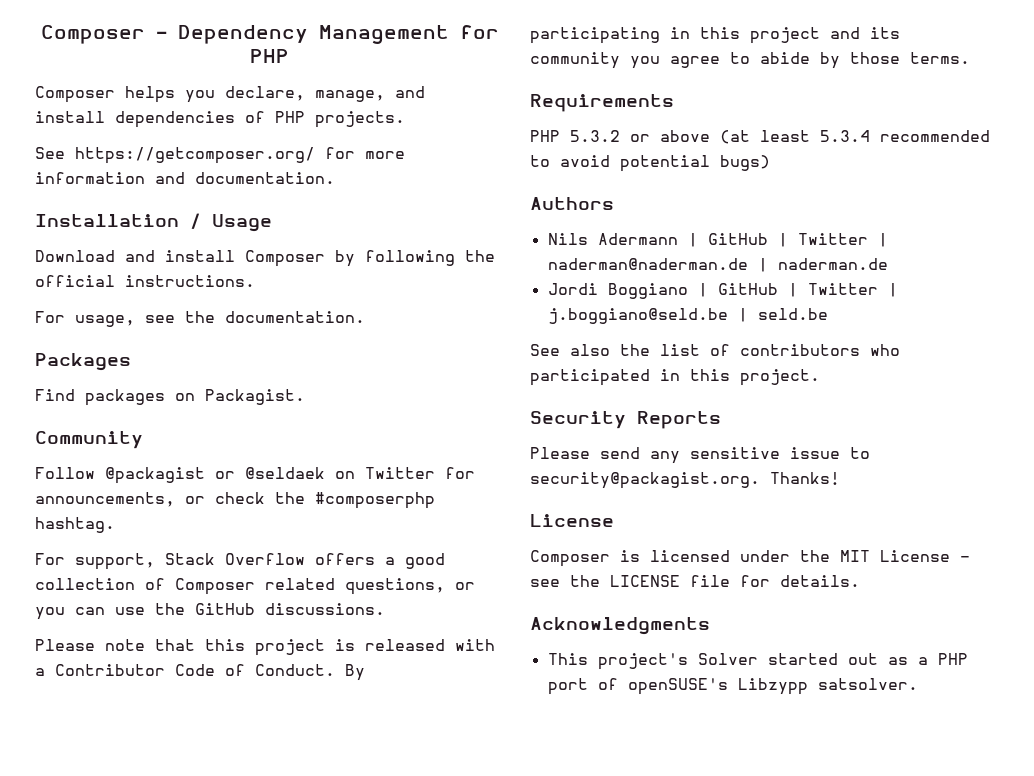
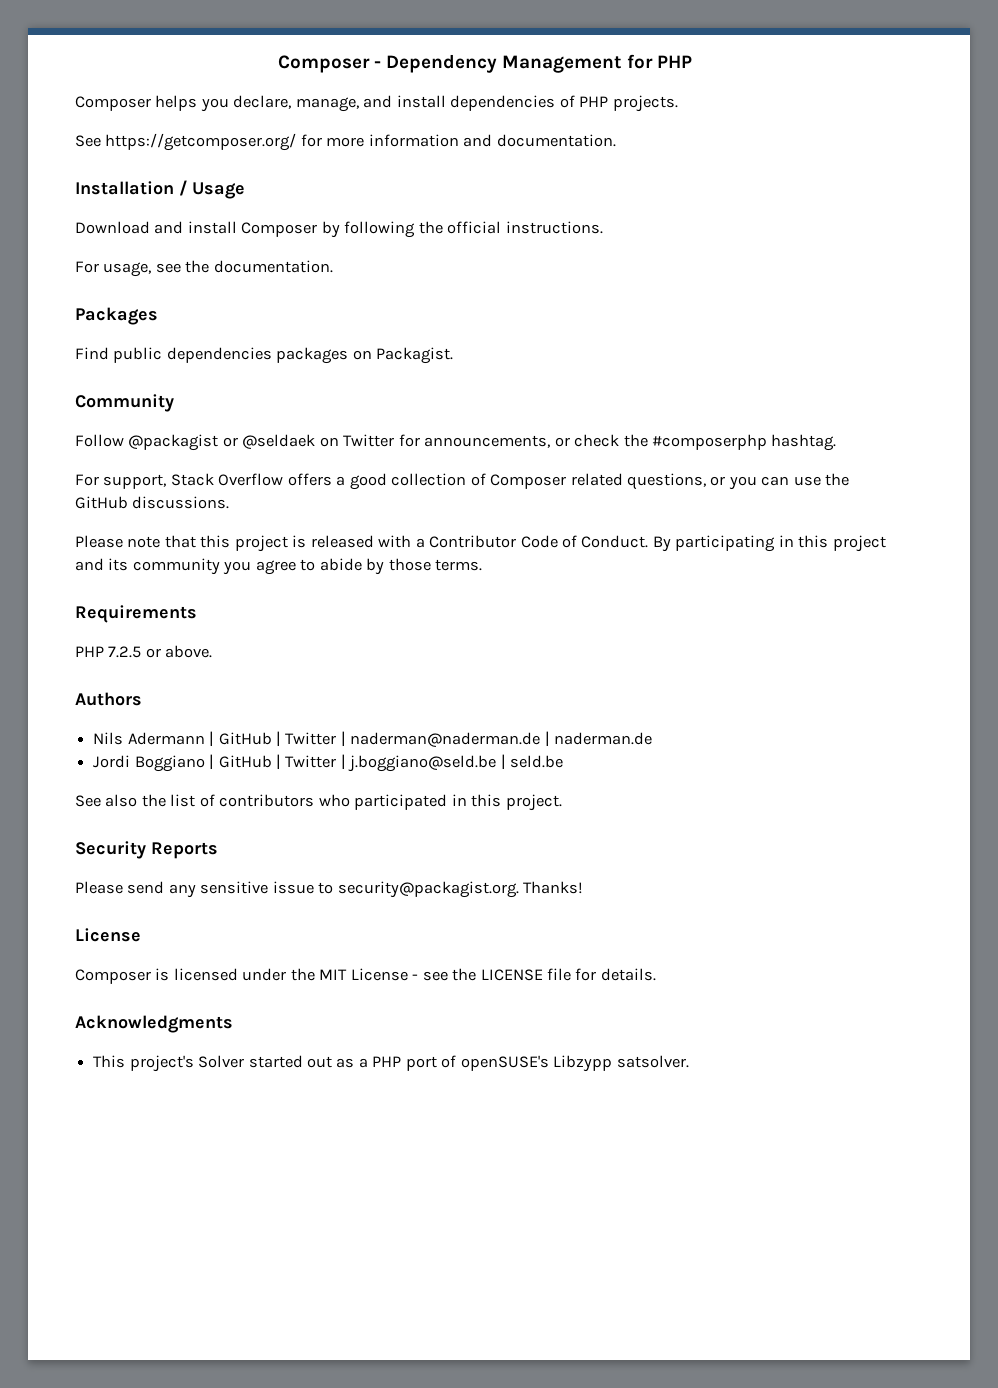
(75, 395) none -> [113,347,272,363] public dependencies
[570,130,990,144] [530,155,770,172] 5.3.2 or above (at least 5.3.4 recommended to avoid potential bugs) -> [108,645,213,658] 7.2.5 or above.

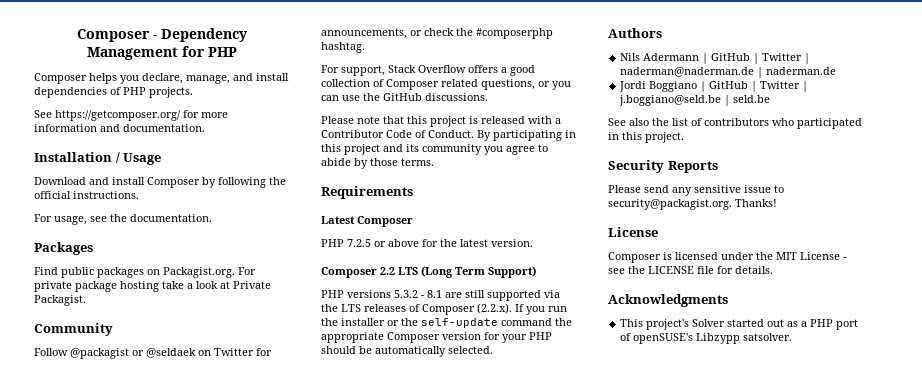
[166,347,272,363] dependencies -> (94, 272) none
(372, 355) none -> [163,267,256,278] [34,281,271,292] Packagist.org. For private package hosting take a look at Private
(197, 614) none -> [321,216,413,227] // Latest Composer
[165,645,213,658] above. -> [388,239,533,247] [321,266,536,278] [321,290,560,301] [321,303,567,315] [321,318,572,328] [321,332,552,343] [321,346,493,357] above for the latest version. // Composer 2.2 LTS (Long Term Support) // PHP versions 5.3.2 - 8.1 are still supported via the LTS releases of Composer (2.2.x). If you run the installer or the self-update command the appropriate Composer version for your PHP should be automatically selected.

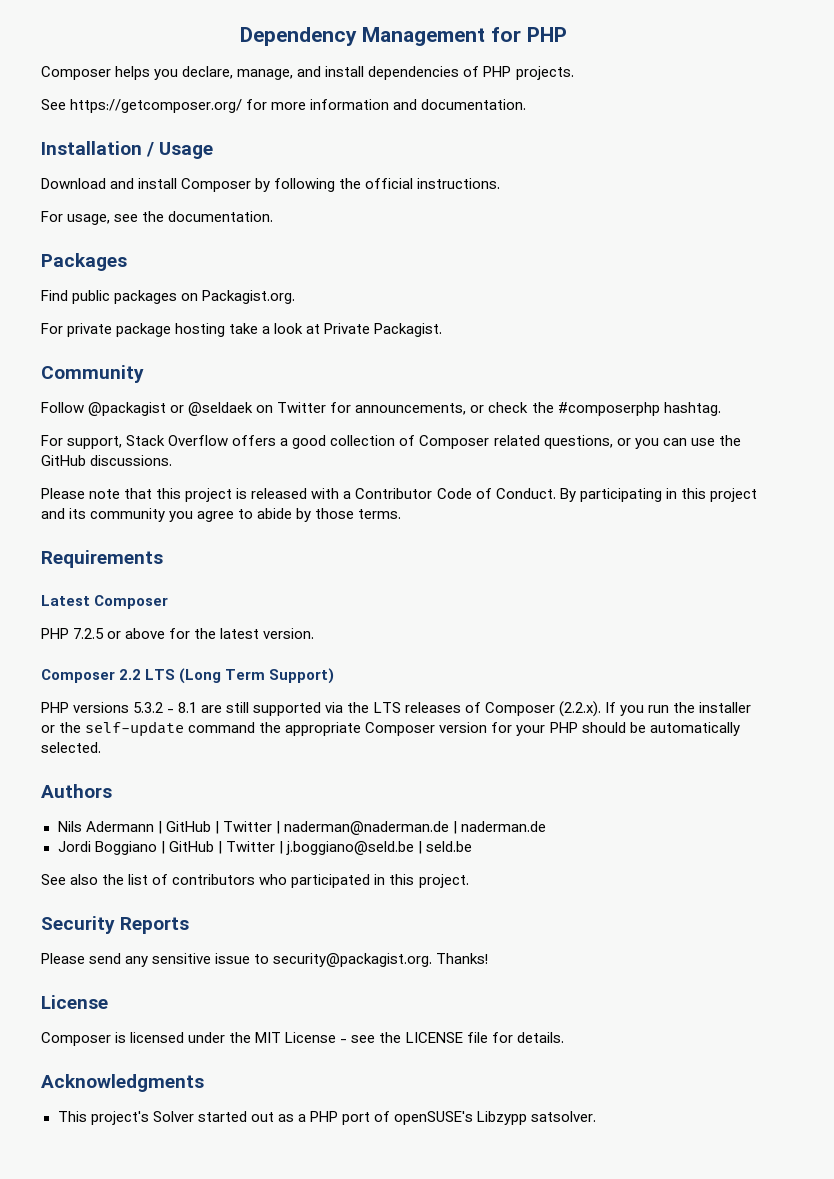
[76,29,157,42] Composer - -> (239, 36) none
(235, 272) none -> (296, 297) //

